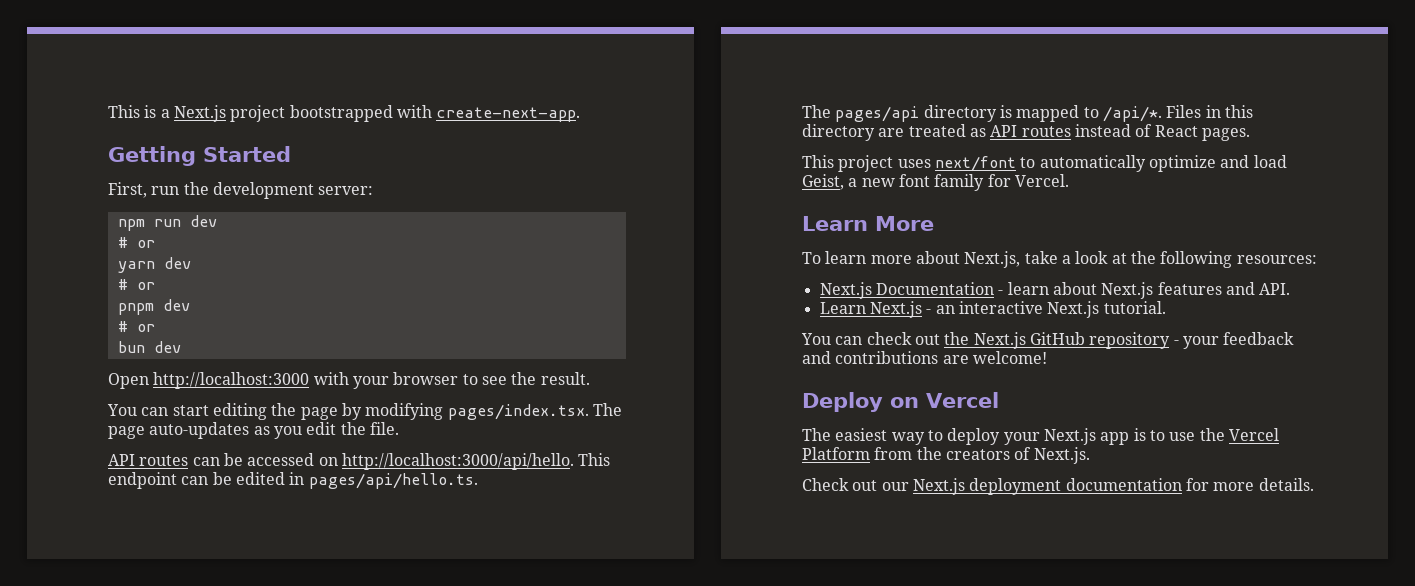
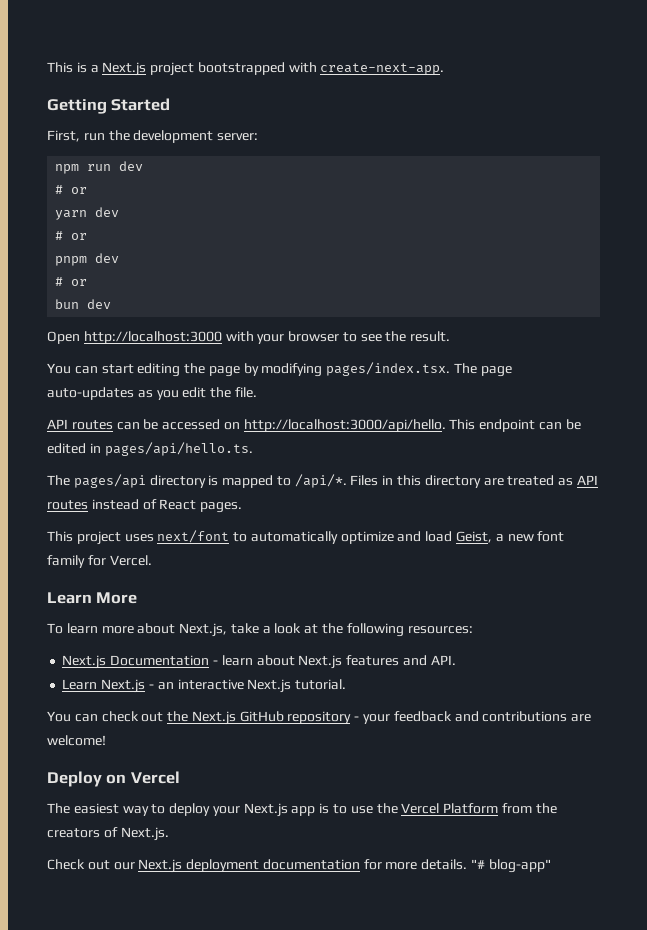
(1314, 484) none -> [471,859,551,873] "# blog-app"

